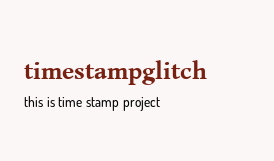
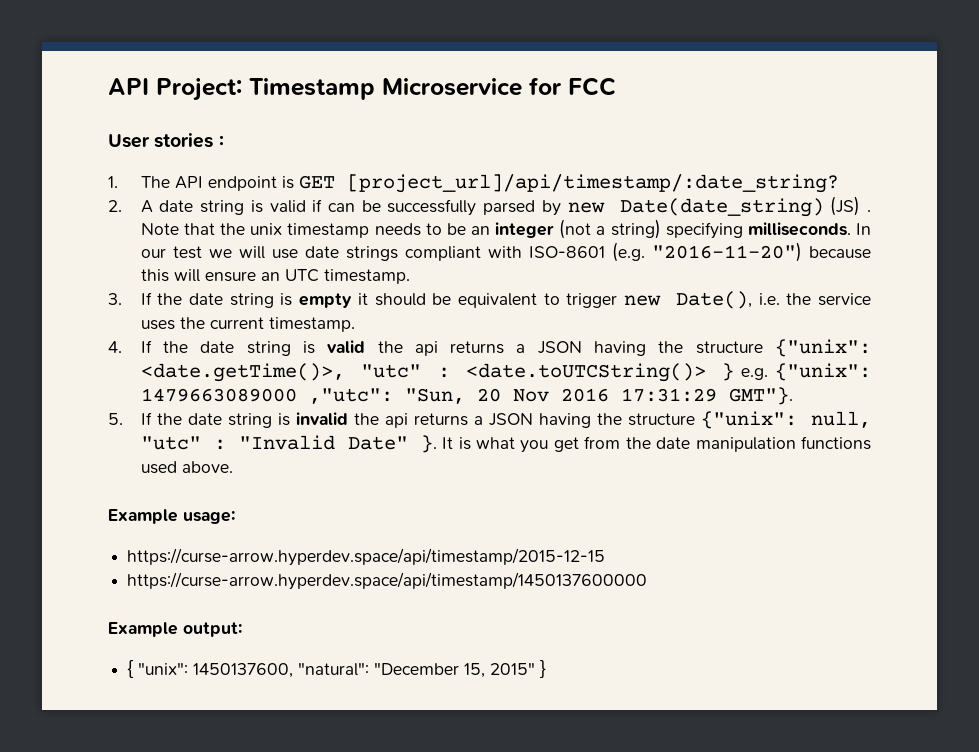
[24,60,207,85] [24,96,160,111] timestampglitch // this is time stamp project -> [108,77,616,101] [108,133,224,148] [108,174,839,193] [108,196,872,217] [140,219,871,239] [140,242,871,262] [140,269,410,284] [108,291,872,309] [140,317,355,332] [108,339,872,357] [140,363,871,382] [140,387,793,405] [108,411,871,429] [140,435,872,453] [140,461,233,474] [108,509,235,524] [127,548,606,566] [127,572,648,590] [108,622,242,637] [127,660,547,678] API Project: Timestamp Microservice for FCC // User stories : // 1. The API endpoint is GET [project_url]/api/timestamp/:date_string? // 2. A date string is valid if can be successfully parsed by new Date(date_string) (JS) . Note that the unix timestamp needs to be an integer (not a string) specifying milliseconds. In our test we will use date strings compliant with ISO-8601 (e.g. "2016-11-20") because this will ensure an UTC timestamp. // 3. If the date string is empty it should be equivalent to trigger new Date(), i.e. the service uses the current timestamp. // 4. If the date string is valid the api returns a JSON having the structure {"unix": <date.getTime()>, "utc" : <date.toUTCString()> } e.g. {"unix": 1479663089000 ,"utc": "Sun, 20 Nov 2016 17:31:29 GMT"}. // 5. If the date string is invalid the api returns a JSON having the structure {"unix": null, "utc" : "Invalid Date" }. It is what you get from the date manipulation functions used above. // Example usage: // https://curse-arrow.hyperdev.space/api/timestamp/2015-12-15 // https://curse-arrow.hyperdev.space/api/timestamp/1450137600000 // Example output: // { "unix": 1450137600, "natural": "December 15, 2015" }

